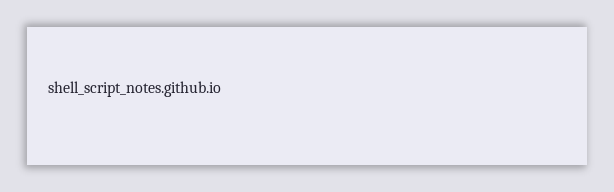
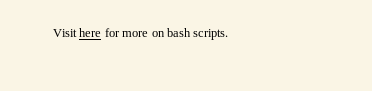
[48,81,221,97] shell_script_notes.github.io -> [53,28,229,40] Visit here for more on bash scripts.

